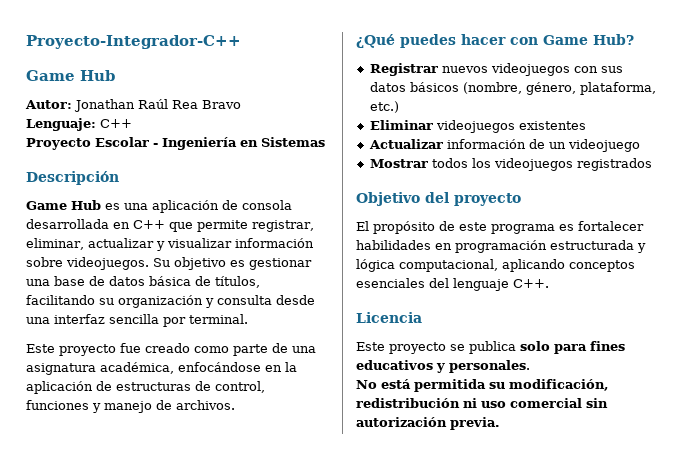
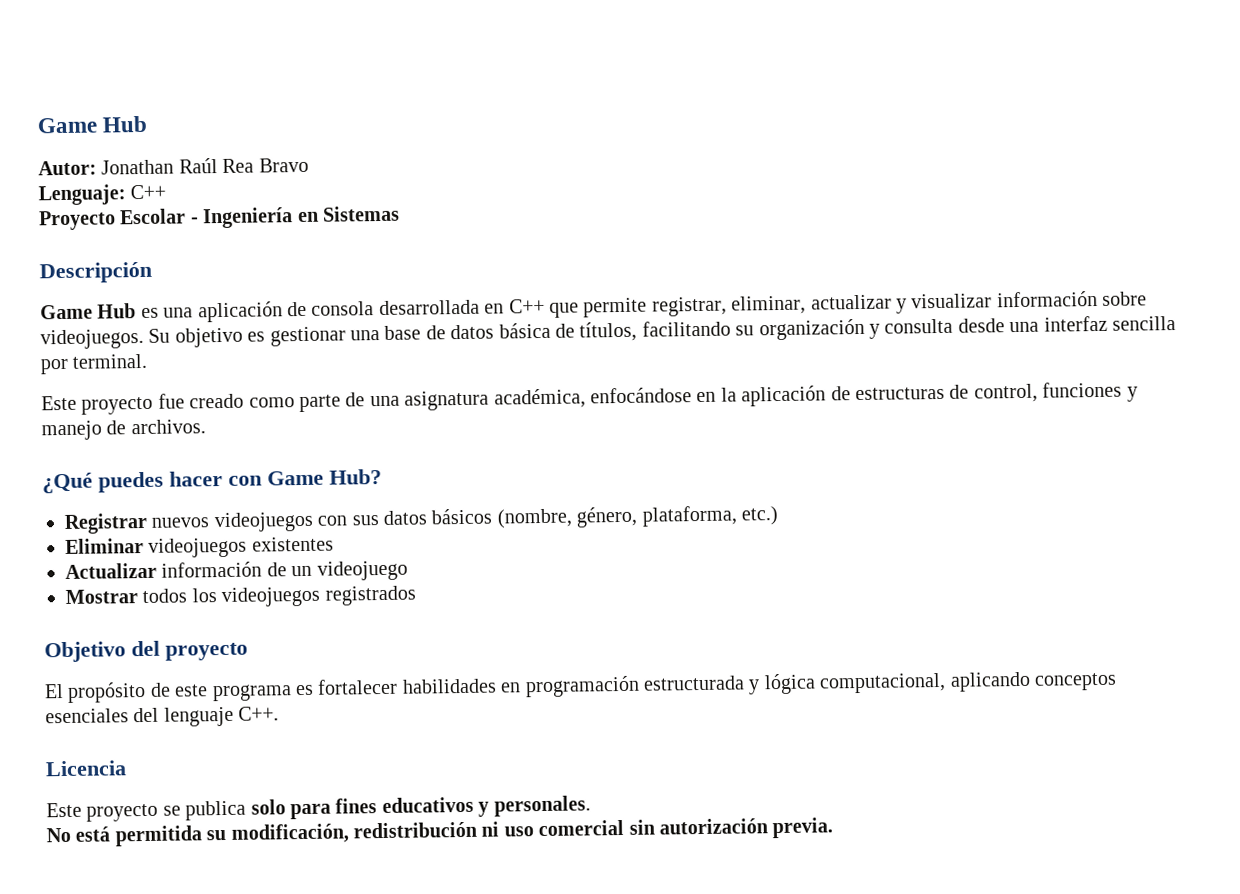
[26,35,241,49] Proyecto-Integrador-C++ // -> (37, 125) none

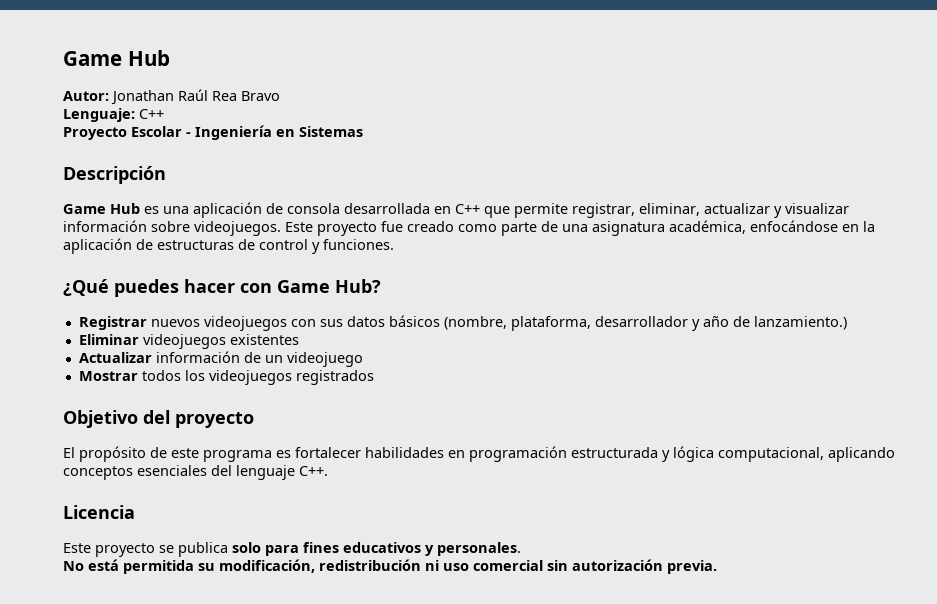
[148,315,1176,348] [40,353,148,375] Su objetivo es gestionar una base de datos básica de títulos, facilitando su organización y consulta desde una interfaz sencilla por terminal. // -> (281, 228) none
[973,381,1138,403] [41,419,206,441] control, funciones y manejo de archivos. -> [259,239,394,254] control y funciones.
[576,505,778,528] género, plataforma, etc.) -> [510,316,847,331] plataforma, desarrollador y año de lanzamiento.)

